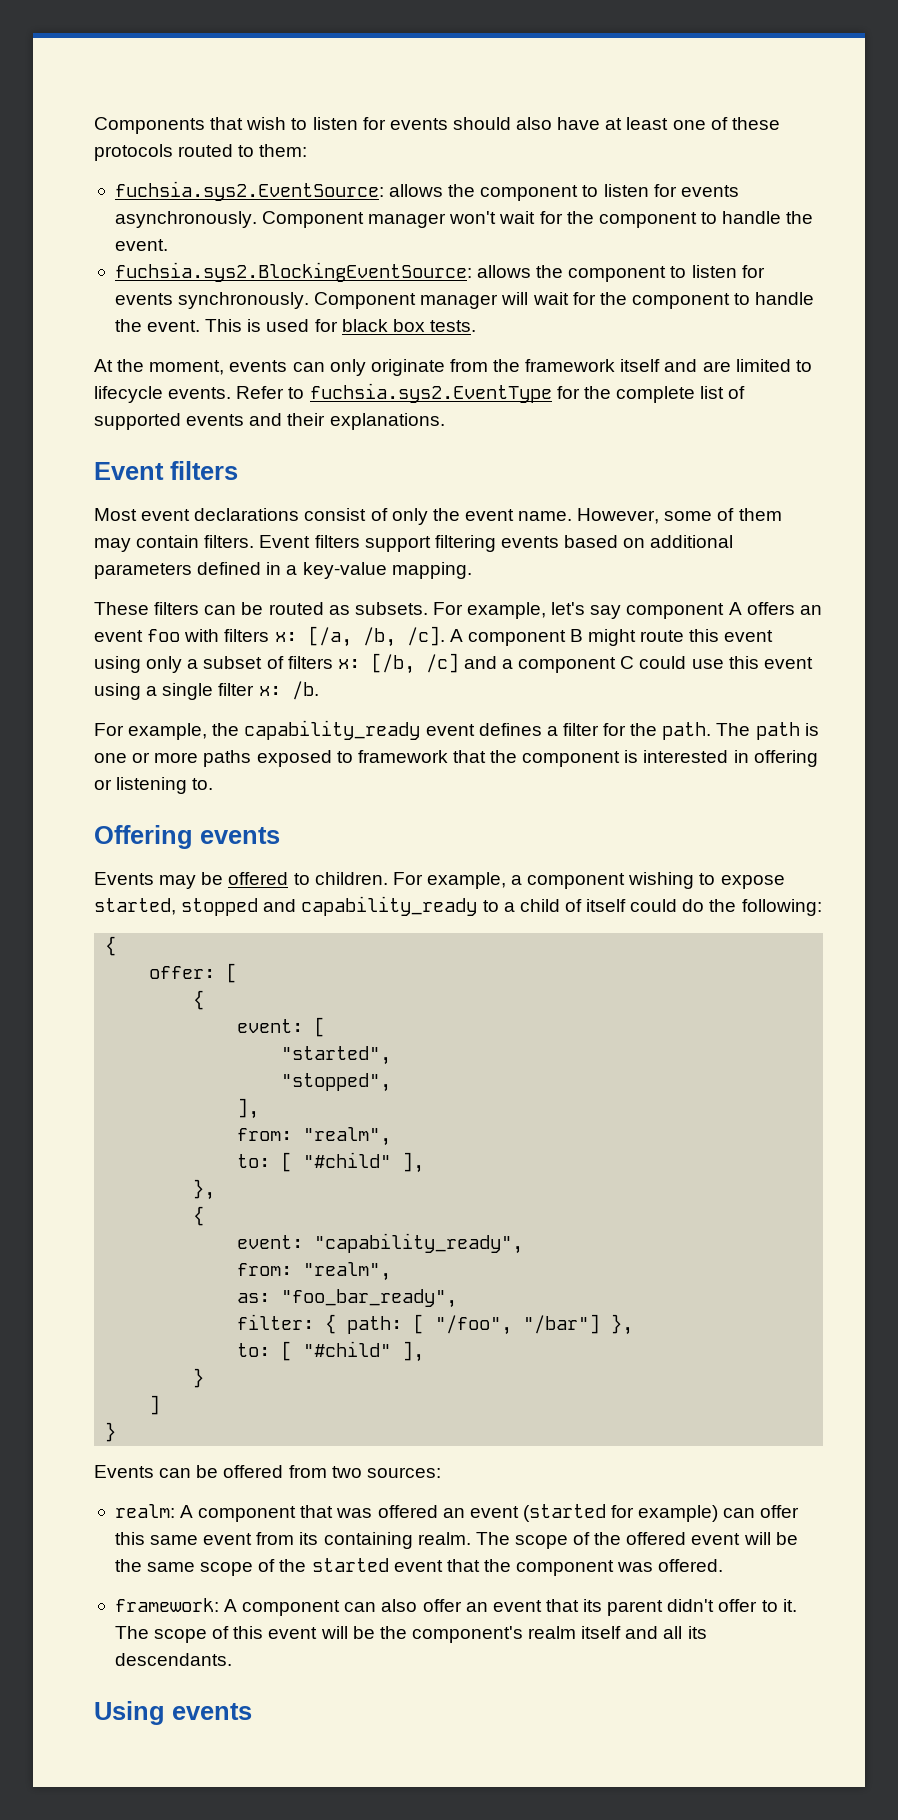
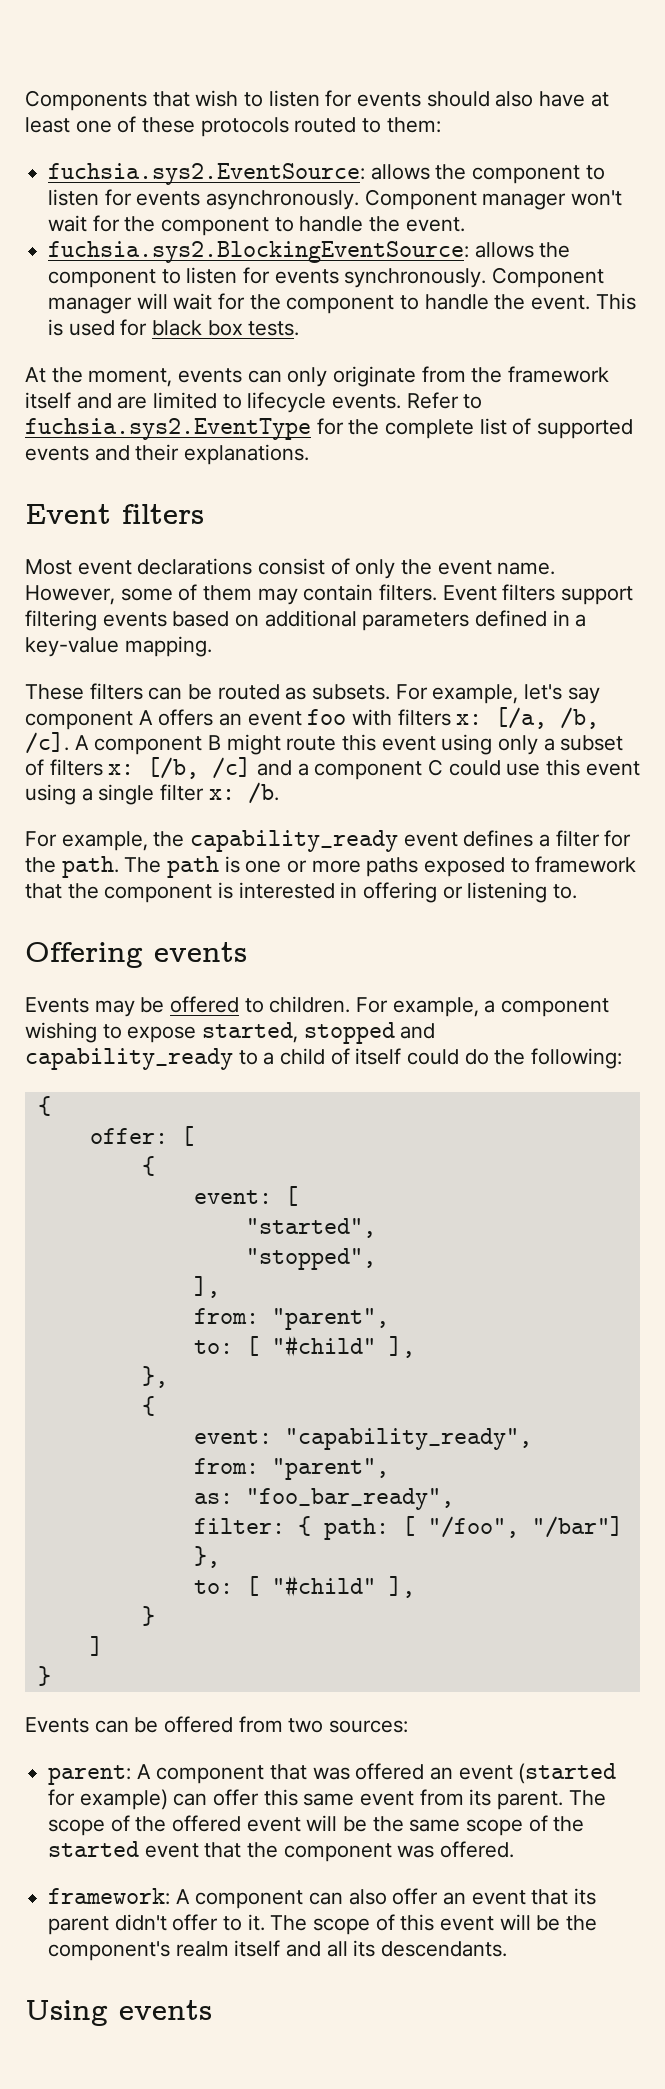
[303,1127,392,1146] "realm", -> [271,1308,389,1330] "parent",
[303,1262,392,1281] "realm", -> [271,1458,389,1480] "parent",
[114,1504,175,1518] realm: -> [48,1765,132,1785] parent:
[323,1532,471,1549] containing realm. -> [497,1791,564,1810] parent.

